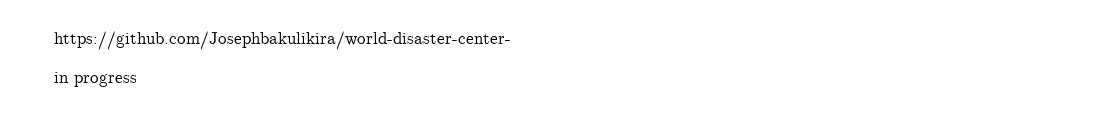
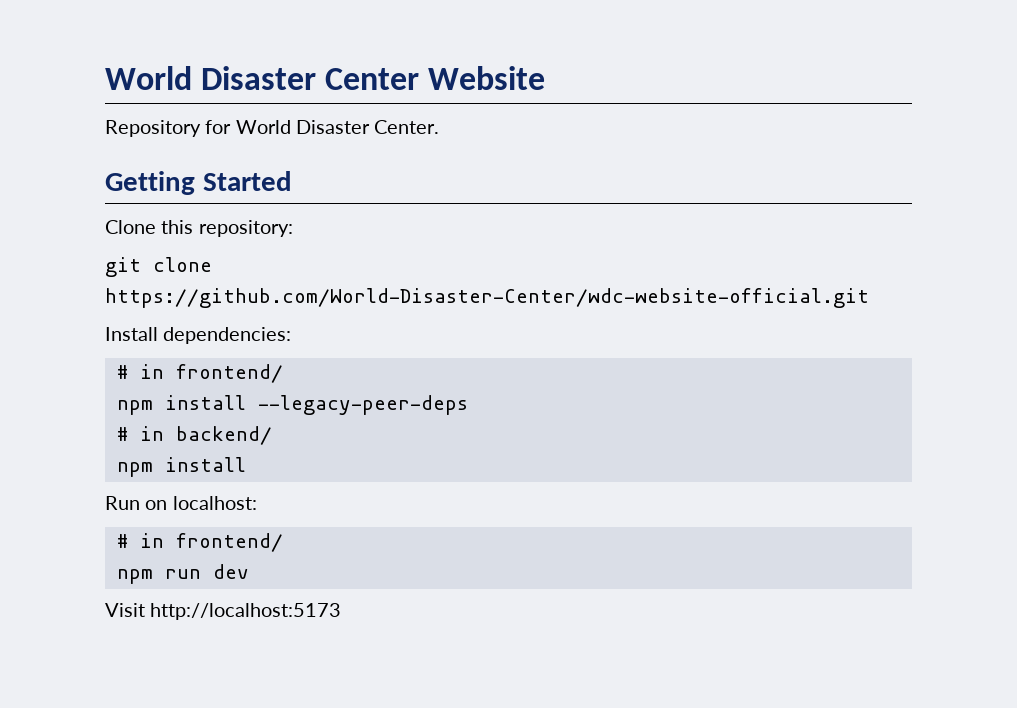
[54,31,511,50] [54,72,137,87] https://github.com/Josephbakulikira/world-disaster-center- // in progress -> [105,66,546,90] [105,120,440,137] [105,171,292,195] [105,220,293,237] [105,257,212,277] [105,288,869,308] [105,327,292,344] [116,364,283,383] [116,395,468,415] [116,426,272,445] [116,457,246,477] [105,496,257,510] [116,533,283,552] [116,564,249,584] [105,603,342,620] World Disaster Center Website // Repository for World Disaster Center. // Getting Started // Clone this repository: // git clone https://github.com/World-Disaster-Center/wdc-website-official.git // Install dependencies: // # in frontend/ // npm install --legacy-peer-deps // # in backend/ // npm install // Run on localhost: // # in frontend/ // npm run dev // Visit http://localhost:5173

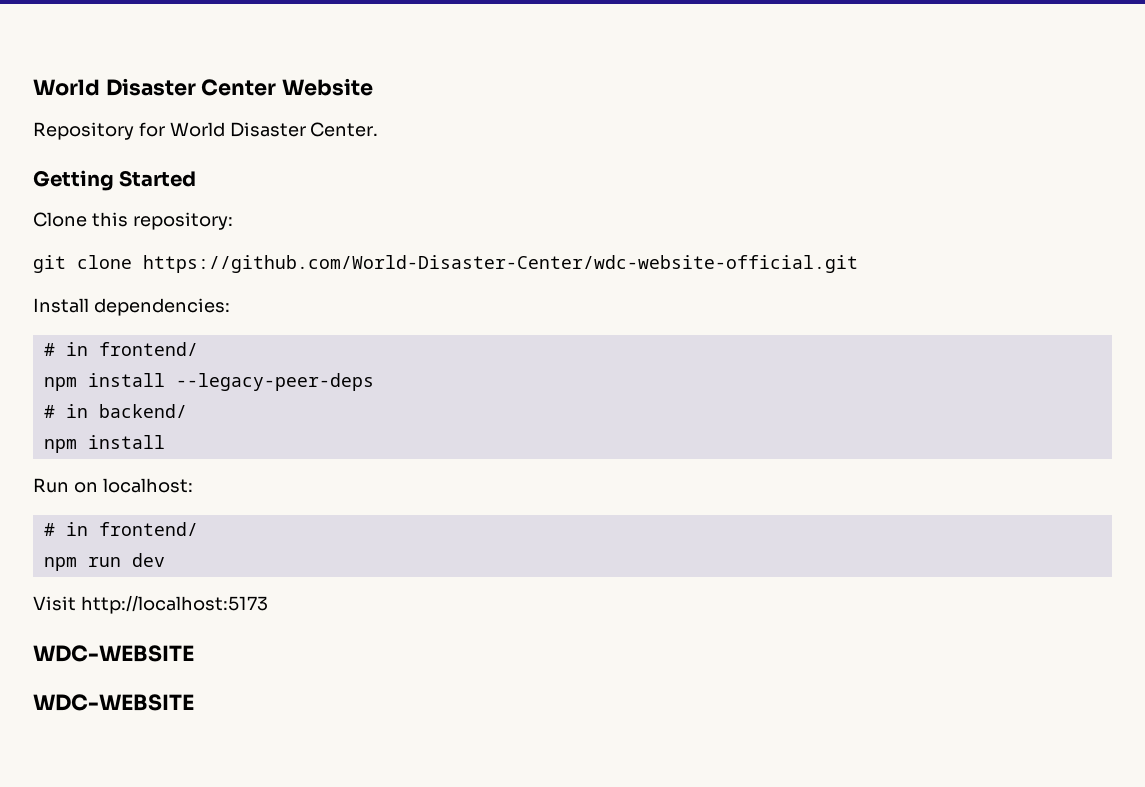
(342, 611) none -> [33,645,194,662] [33,694,194,711] // WDC-WEBSITE // WDC-WEBSITE

